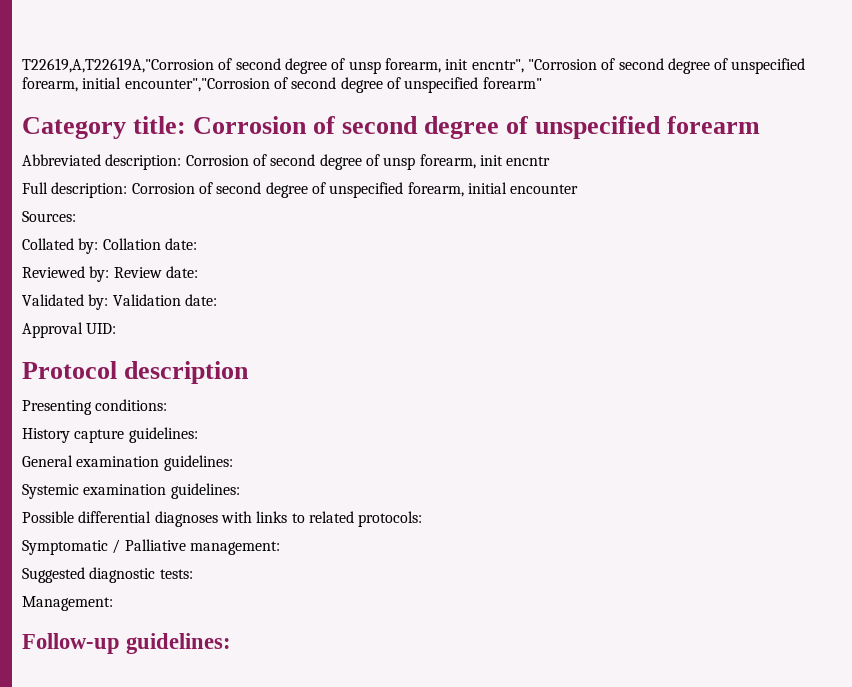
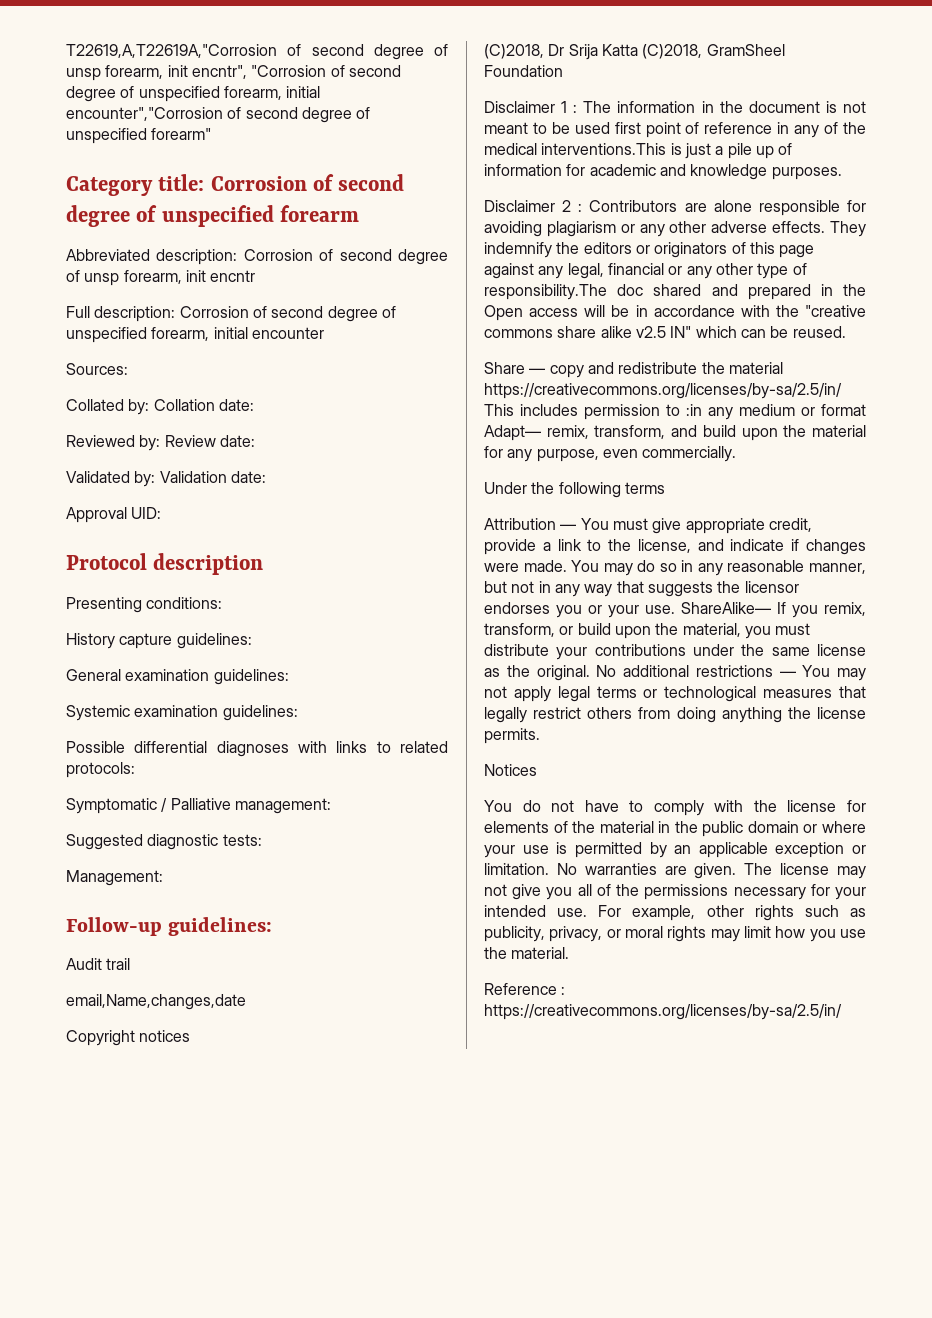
(232, 643) none -> [66,958,131,970] [66,994,246,1010] [66,1030,191,1046] [484,44,785,60] [484,65,563,77] [484,101,866,113] [484,122,867,138] [484,143,793,159] [484,164,842,180] [484,200,866,216] [484,221,866,237] [484,242,815,258] [484,263,807,279] [484,284,866,300] [484,305,866,321] [484,326,846,338] [484,362,783,378] [484,383,842,399] [484,404,866,420] [484,425,866,441] [484,446,737,462] [484,482,665,498] [484,518,812,534] [484,539,866,555] [484,560,866,576] [484,581,799,597] [484,602,866,618] [484,623,811,639] [484,644,866,660] [484,665,866,681] [484,686,866,702] [484,707,866,723] [484,728,540,744] [484,764,537,776] [484,800,866,816] [484,821,866,837] [484,842,866,858] [484,863,866,879] [484,884,866,900] [484,905,866,921] [484,926,866,942] [484,947,570,959] [484,983,566,995] [484,1004,842,1020] // Audit trail // email,Name,changes,date // Copyright notices // (C)2018, Dr Srija Katta (C)2018, GramSheel Foundation // Disclaimer 1 : The information in the document is not meant to be used first point of reference in any of the medical interventions.This is just a pile up of information for academic and knowledge purposes. // Disclaimer 2 : Contributors are alone responsible for avoiding plagiarism or any other adverse effects. They indemnify the editors or originators of this page against any legal, financial or any other type of responsibility.The doc shared and prepared in the Open access will be in accordance with the "creative commons share alike v2.5 IN" which can be reused. // Share — copy and redistribute the material https://creativecommons.org/licenses/by-sa/2.5/in/ This includes permission to :in any medium or format Adapt— remix, transform, and build upon the material for any purpose, even commercially. // Under the following terms // Attribution — You must give appropriate credit, provide a link to the license, and indicate if changes were made. You may do so in any reasonable manner, but not in any way that suggests the licensor endorses you or your use. ShareAlike— If you remix, transform, or build upon the material, you must distribute your contributions under the same license as the original. No additional restrictions — You may not apply legal terms or technological measures that legally restrict others from doing anything the license permits. // Notices // You do not have to comply with the license for elements of the material in the public domain or where your use is permitted by an applicable exception or limitation. No warranties are given. The license may not give you all of the permissions necessary for your intended use. For example, other rights such as publicity, privacy, or moral rights may limit how you use the material. // Reference : https://creativecommons.org/licenses/by-sa/2.5/in/

